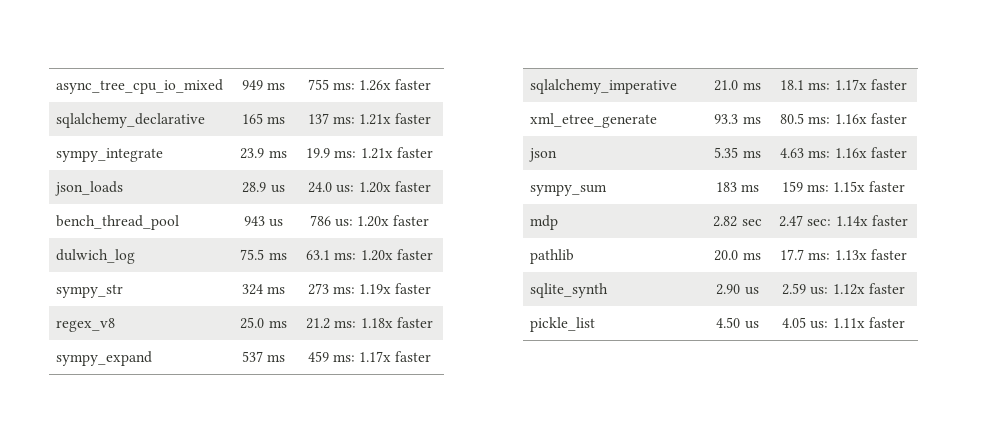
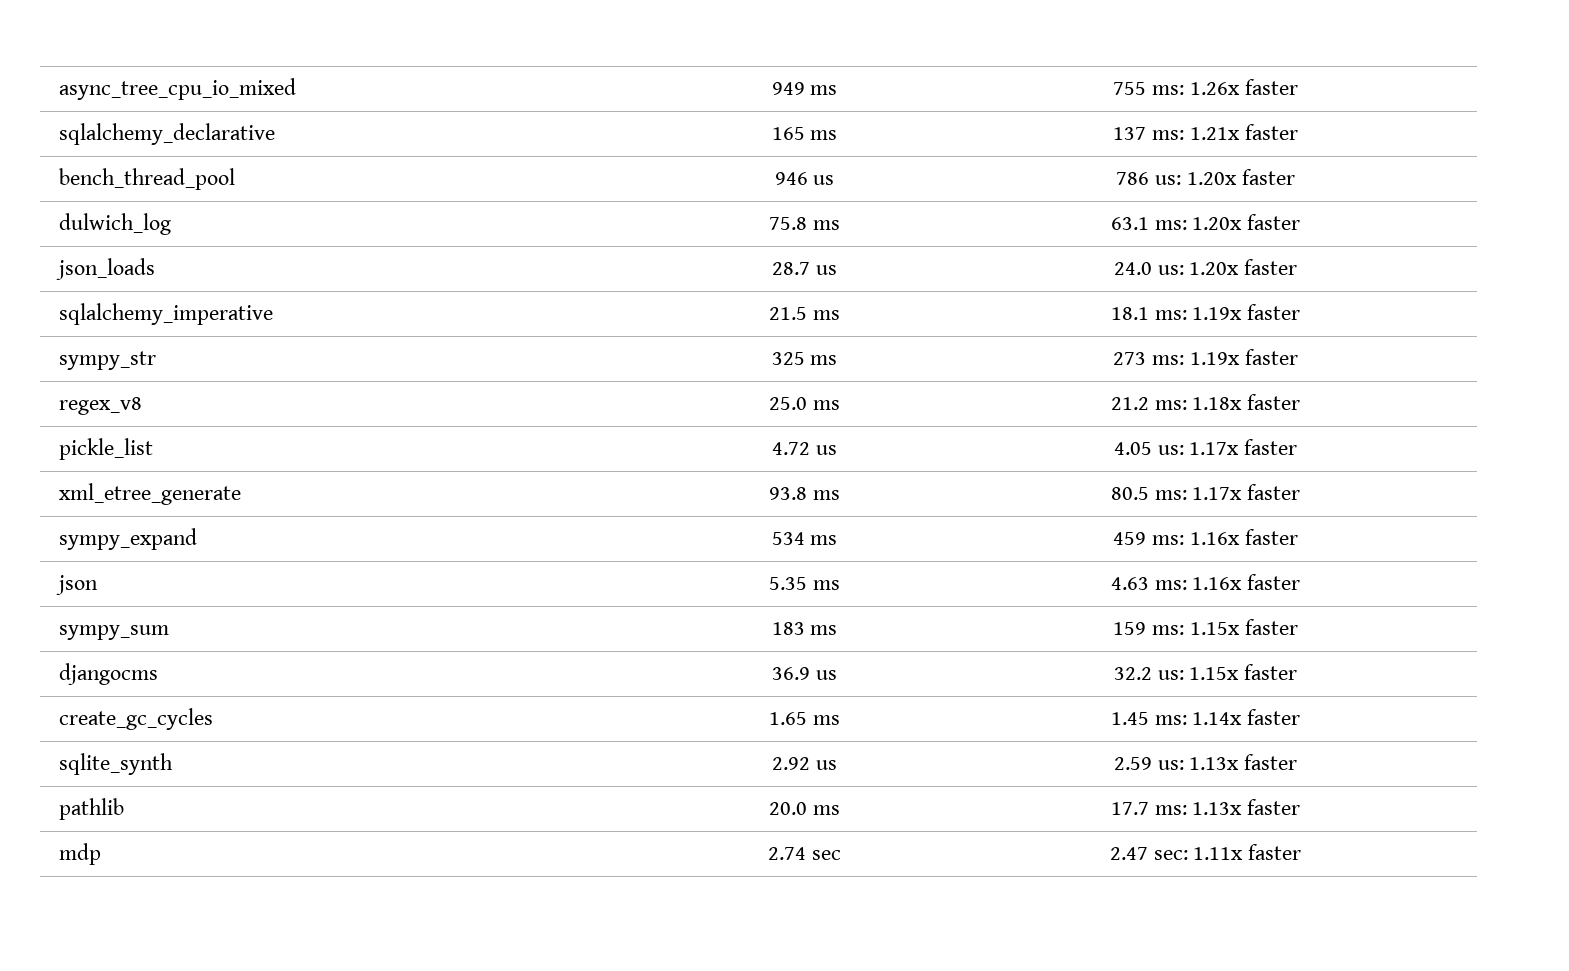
[56,148,164,162] [240,148,287,159] [306,147,433,159] [55,181,124,196] [242,182,285,193] [308,181,431,193] // sympy_integrate | 23.9 ms | 19.9 ms: 1.21x faster // json_loads | 28.9 us | 24.0 us: 1.20x faster -> (1298, 132) none
[243,216,265,226] 943 -> [774,172,808,185] 946
[240,249,265,260] 75.5 -> [769,217,808,230] 75.8
(433, 254) none -> [55,258,155,280] [772,262,837,275] [1113,259,1298,275] [58,303,273,325] [769,307,840,320] [1110,304,1301,320] // json_loads | 28.7 us | 24.0 us: 1.20x faster // sqlalchemy_imperative | 21.5 ms | 18.1 ms: 1.19x faster
[241,284,263,295] 324 -> [771,352,805,365] 325
[56,351,153,366] [241,351,286,362] [307,351,432,362] [530,79,678,94] [714,80,761,91] [780,80,831,90] sympy_expand | 537 ms | 459 ms: 1.17x faster // sqlalchemy_imperative | 21.0 ms | 18.1 ms: -> [58,438,153,460] [772,442,837,455] [1113,442,1184,455] pickle_list | 4.72 us | 4.05 us:
[714,114,739,124] 93.3 -> [769,487,808,500] 93.8
(831, 120) none -> [1192,484,1301,500] [58,528,197,550] [771,532,838,545] [1113,532,1185,545] 1.17x faster // sympy_expand | 534 ms | 459 ms:
[530,215,559,230] [713,216,762,227] [779,215,868,227] mdp | 2.82 sec | 2.47 sec: 1.14x -> [58,663,158,685] [772,667,837,680] [1113,664,1298,680] [58,708,213,730] [769,712,840,725] [1110,709,1301,725] [58,753,173,775] [772,757,837,770] [1113,757,1240,770] djangocms | 36.9 us | 32.2 us: 1.15x faster // create_gc_cycles | 1.65 ms | 1.45 ms: 1.14x faster // sqlite_synth | 2.92 us | 2.59 us: 1.13x
[530,283,609,298] [716,284,759,295] [782,283,905,295] [530,317,596,332] [716,317,759,329] [782,317,829,329] sqlite_synth | 2.90 us | 2.59 us: 1.12x faster // pickle_list | 4.50 us | 4.05 us: -> [58,843,101,865] [768,847,841,860] [1109,847,1188,860] mdp | 2.74 sec | 2.47 sec:

